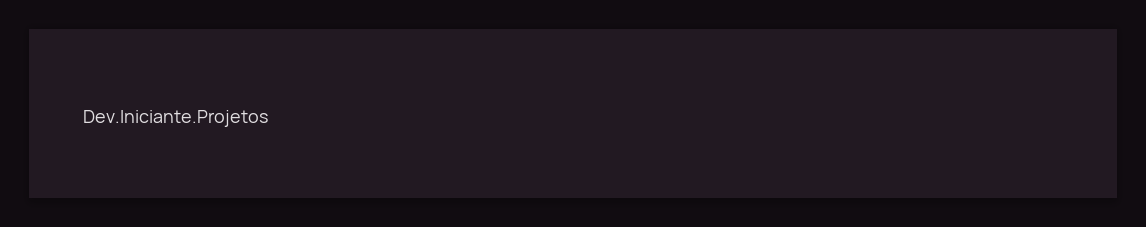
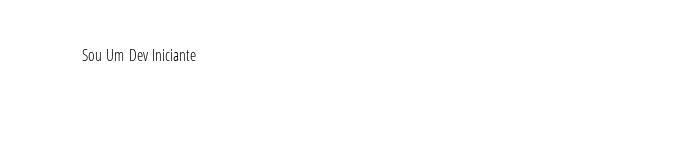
[83,110,268,127] Dev.Iniciante.Projetos -> [82,49,196,61] Sou Um Dev Iniciante

